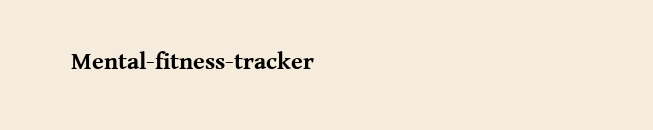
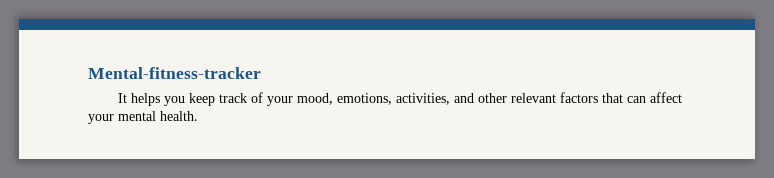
(314, 60) none -> [117,92,682,106] [88,111,198,124] // It helps you keep track of your mood, emotions, activities, and other relevant factors that can affect your mental health.

